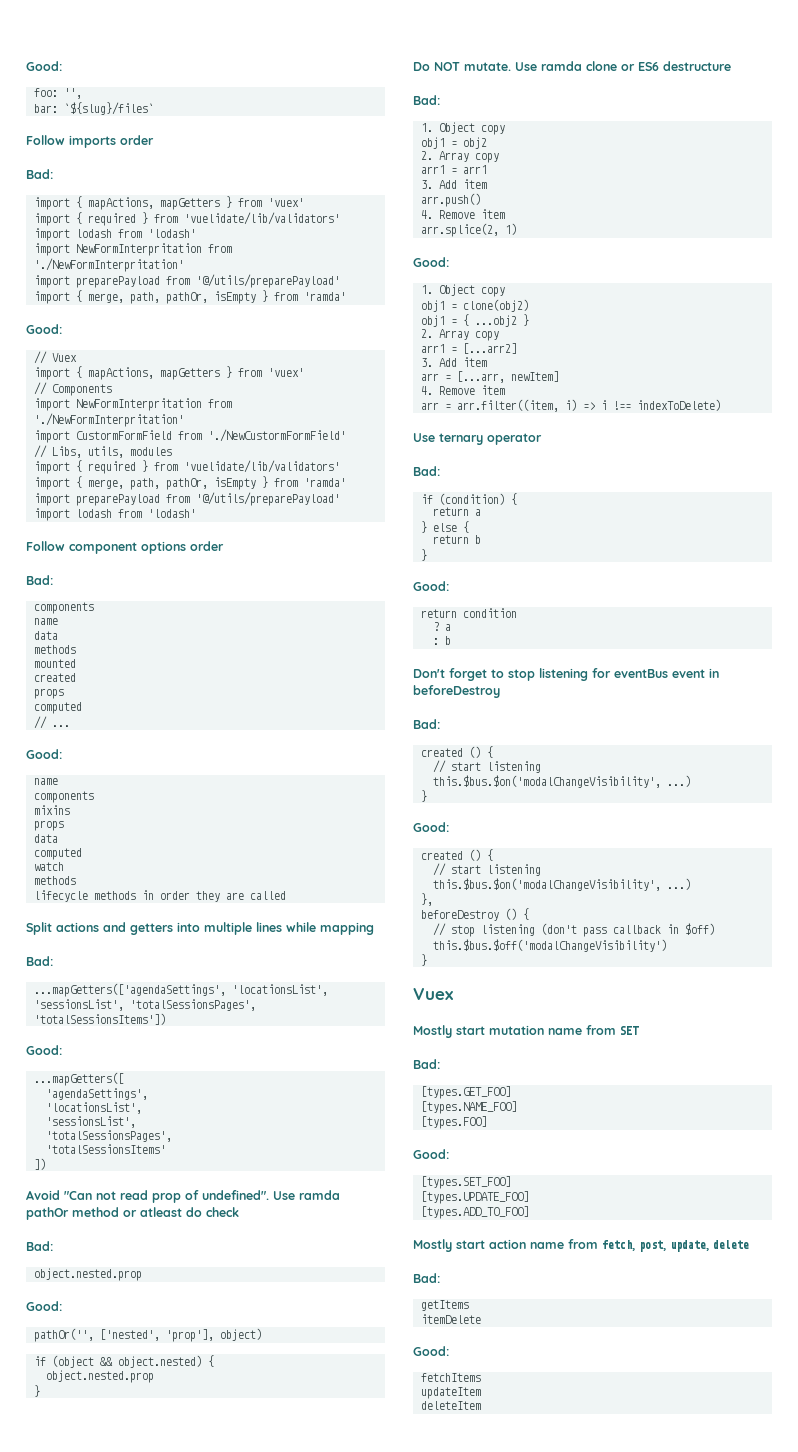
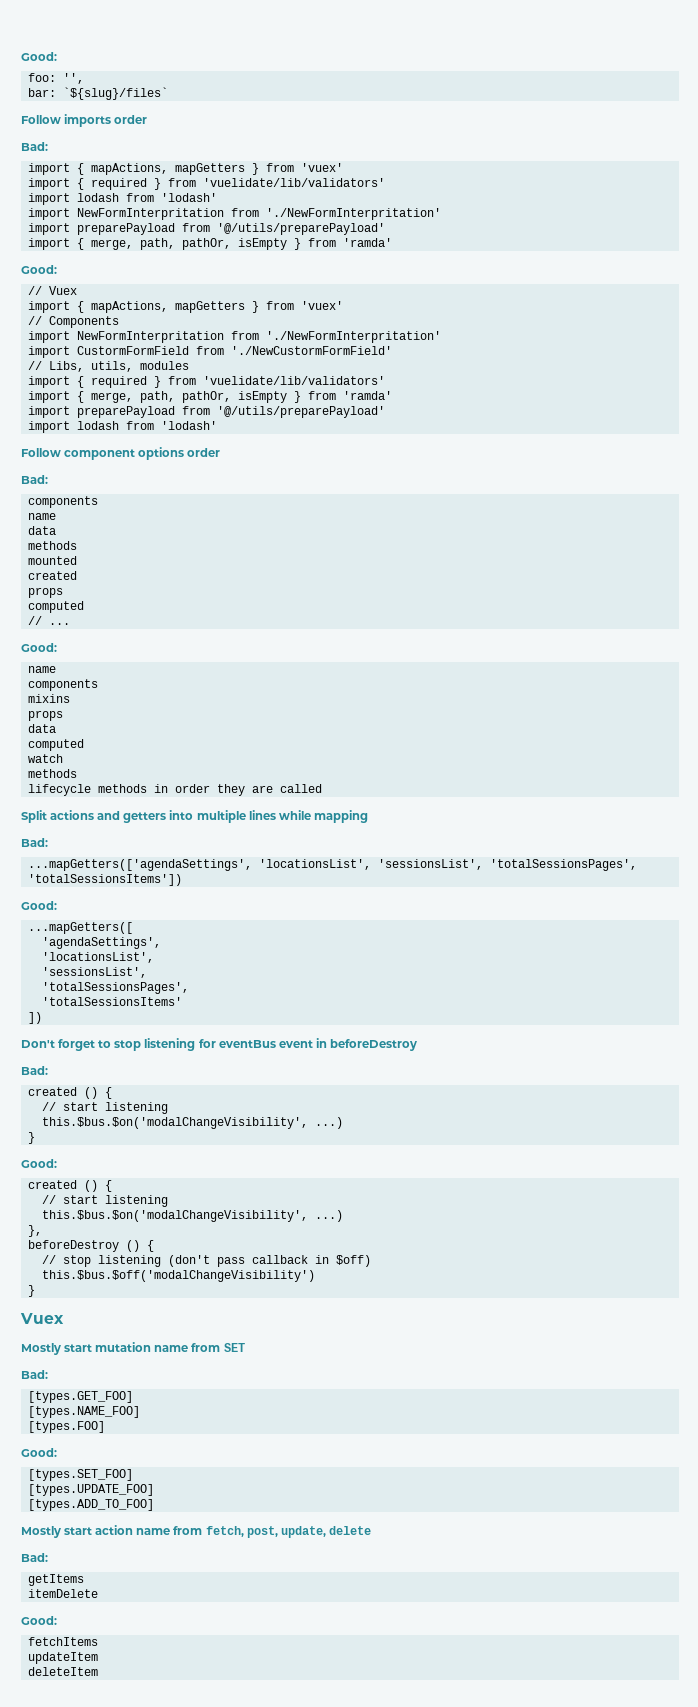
[26,1190,340,1203] [26,1207,239,1220] [26,1241,53,1251] [33,1268,142,1281] [26,1301,62,1311] [33,1328,262,1342] [33,1355,214,1368] [45,1370,154,1383] [33,1385,40,1397] [413,61,731,71] [413,95,440,105] [420,122,505,135] [420,137,487,149] [420,151,499,163] [420,165,487,174] [420,179,487,189] [420,193,481,207] [420,209,505,219] [420,223,517,237] [413,257,449,267] [420,284,505,297] [420,299,529,312] [420,314,529,327] [420,329,499,341] [420,343,517,354] [420,357,487,367] [420,371,559,383] [420,385,505,395] [420,399,721,412] [413,433,542,445] [413,466,440,476] [420,493,517,505] [432,507,481,516] [420,521,469,533] [432,535,481,544] [420,549,427,561] [413,581,449,591] [420,608,517,618] [432,622,451,631] [432,636,451,645] // Avoid "Can not read prop of undefined". Use ramda pathOr method or atleast do check // Bad: // object.nested.prop // Good: // pathOr('', ['nested', 'prop'], object) // if (object && object.nested) { // object.nested.prop // } // Do NOT mutate. Use ramda clone or ES6 destructure // Bad: // 1. Object copy // obj1 = obj2 // 2. Array copy // arr1 = arr1 // 3. Add item // arr.push() // 4. Remove item // arr.splice(2, 1) // Good: // 1. Object copy // obj1 = clone(obj2) // obj1 = { ...obj2 } // 2. Array copy // arr1 = [...arr2] // 3. Add item // arr = [...arr, newItem] // 4. Remove item // arr = arr.filter((item, i) => i !== indexToDelete) // Use ternary operator // Bad: // if (condition) { // return a // } else { // return b // } // Good: // return condition // ? a // : b -> (42, 1018) none

